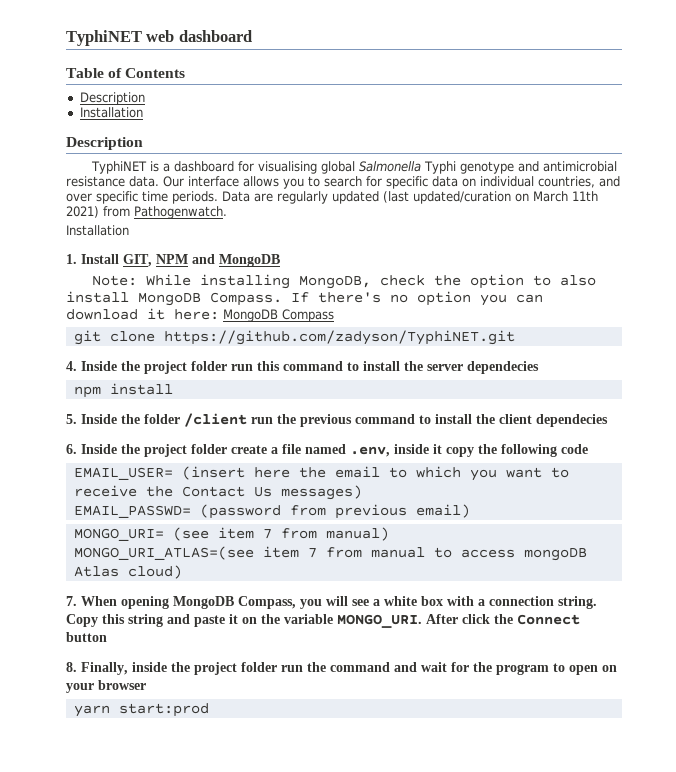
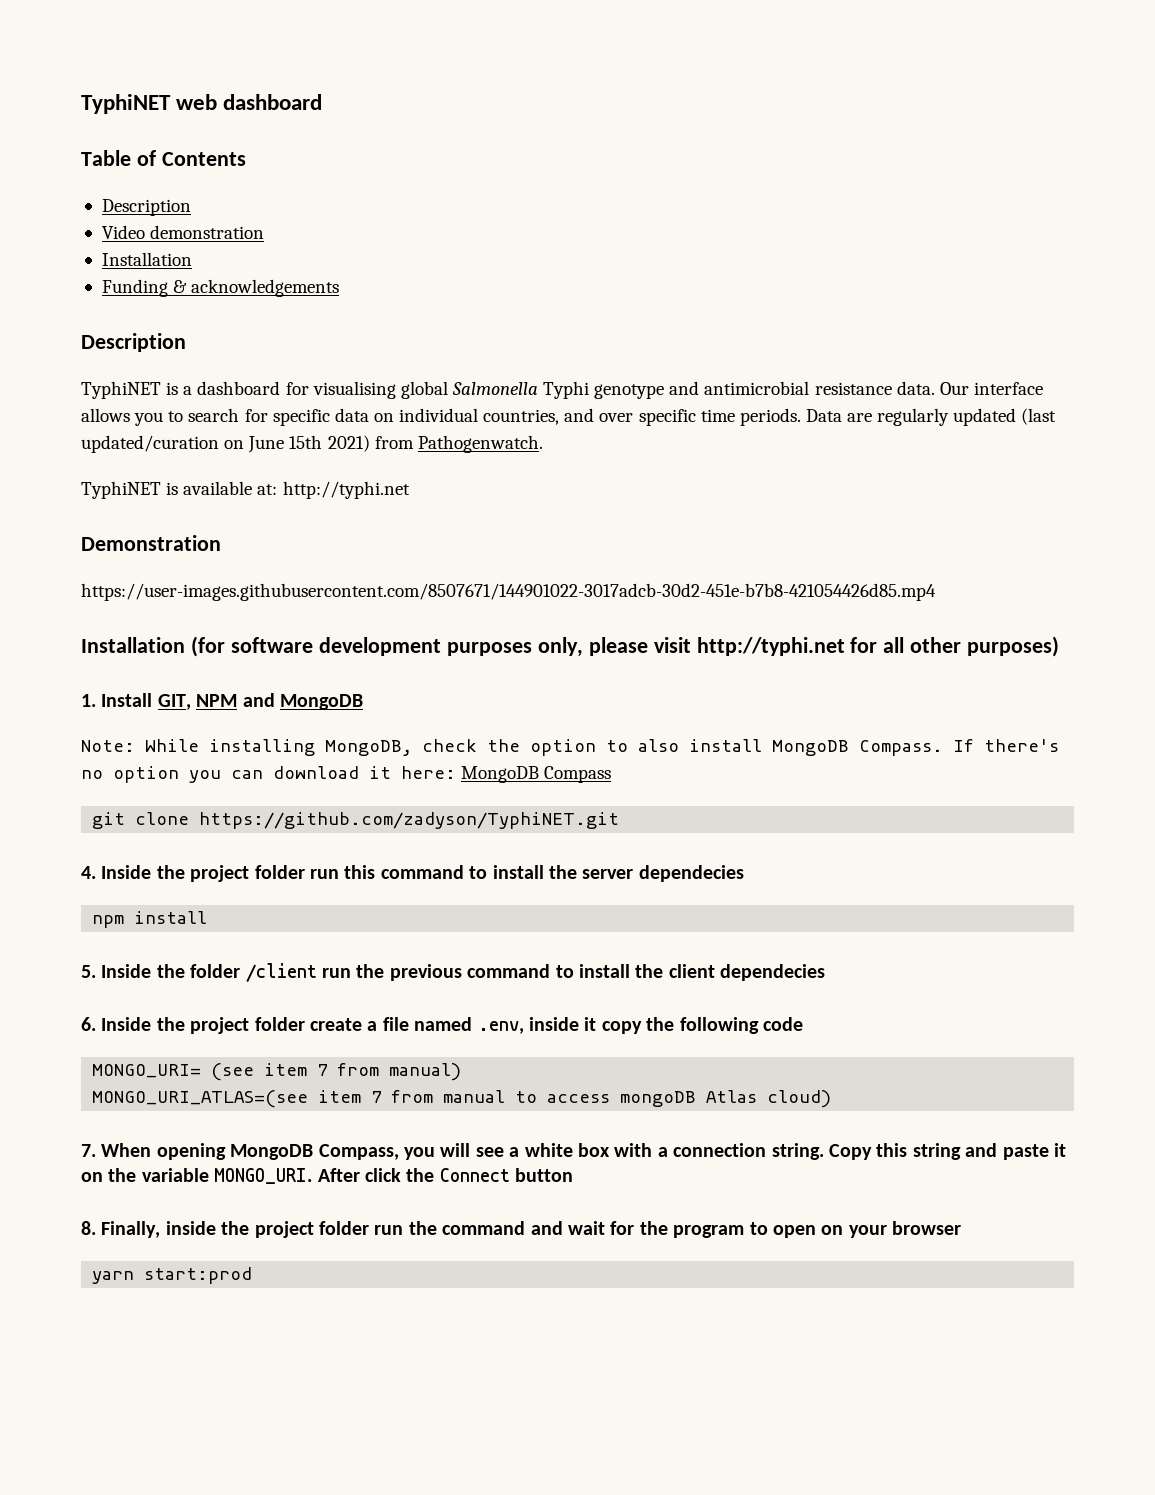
[79,107,143,118] // Installation -> [101,225,265,239] [101,252,192,266] [101,279,340,297] // Video demonstration // Installation // Funding & acknowledgements
[533,191,598,202] March 11th -> [248,435,323,453] June 15th
[66,225,129,236] Installation -> [81,481,410,499] [81,535,221,551] [81,583,936,601] [81,636,1060,657] TyphiNET is available at: http://typhi.net // Demonstration // https://user-images.githubusercontent.com/8507671/144901022-3017adcb-30d2-451e-b7b8-421054426d85.mp4 // Installation (for software development purposes only, please visit http://typhi.net for all other purposes)
[73,466,569,481] [73,485,362,500] [73,504,470,519] // EMAIL_USER= (insert here the email to which you want to receive the Contact Us messages) // EMAIL_PASSWD= (password from previous email) -> (803, 1024) none

